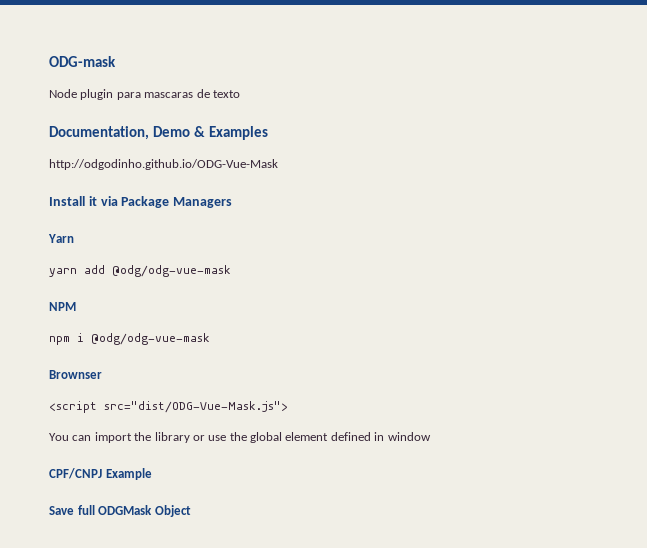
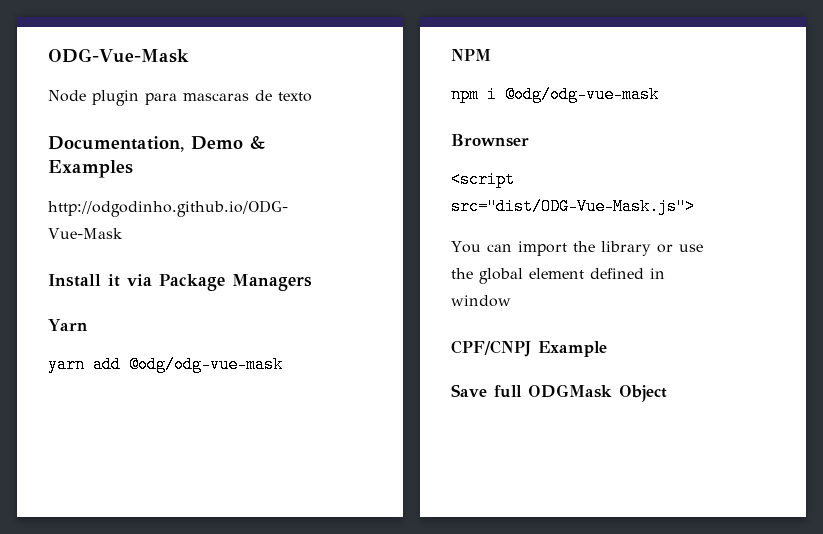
[49,56,116,67] ODG-mask -> [48,48,189,63] ODG-Vue-Mask

